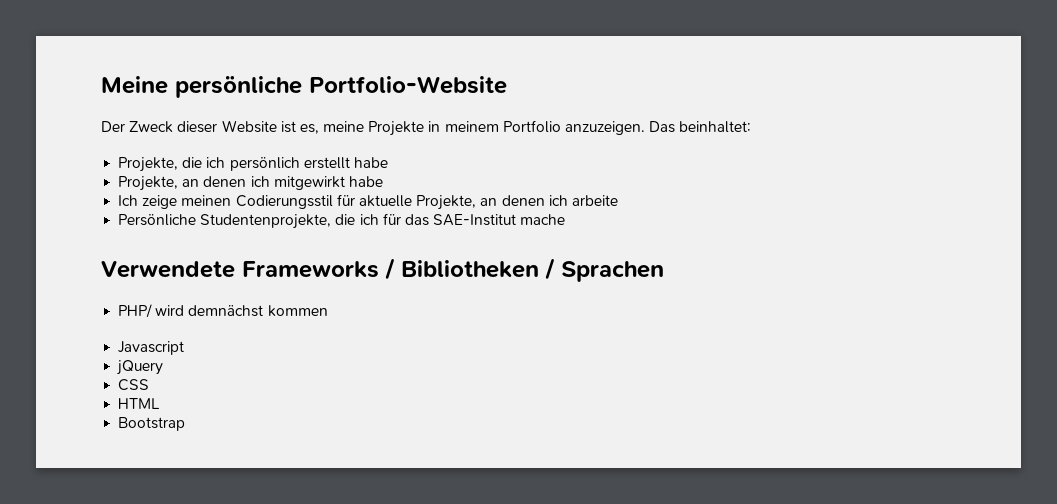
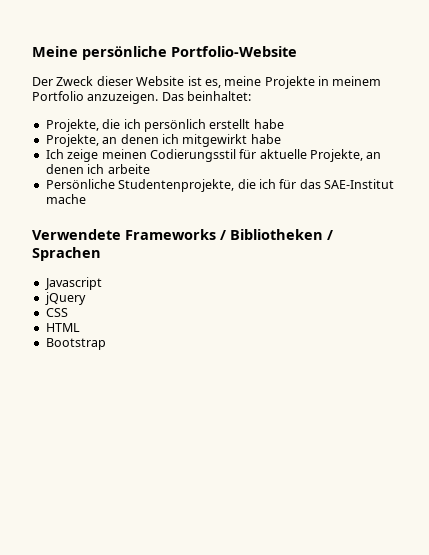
[118,304,328,318] // PHP/ wird demnächst kommen -> (101, 254) none

